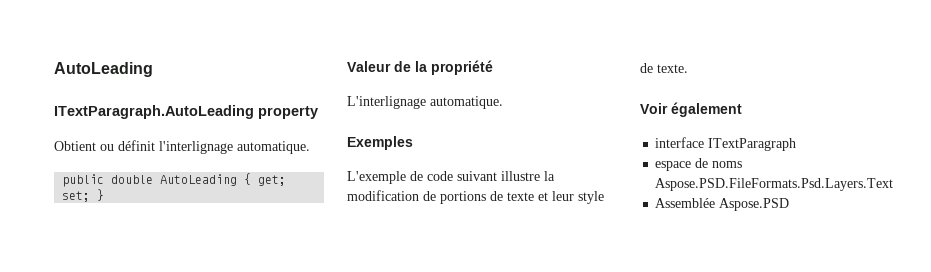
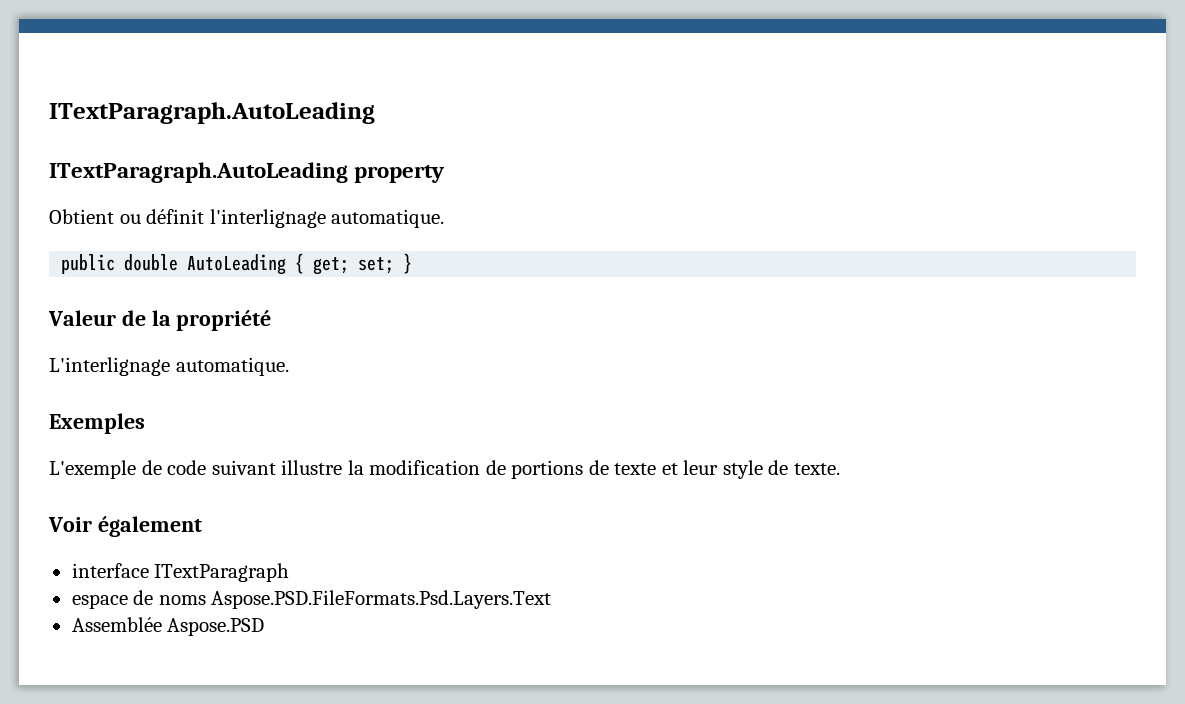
[54,62,153,77] AutoLeading -> [49,102,375,124] ITextParagraph.AutoLeading

